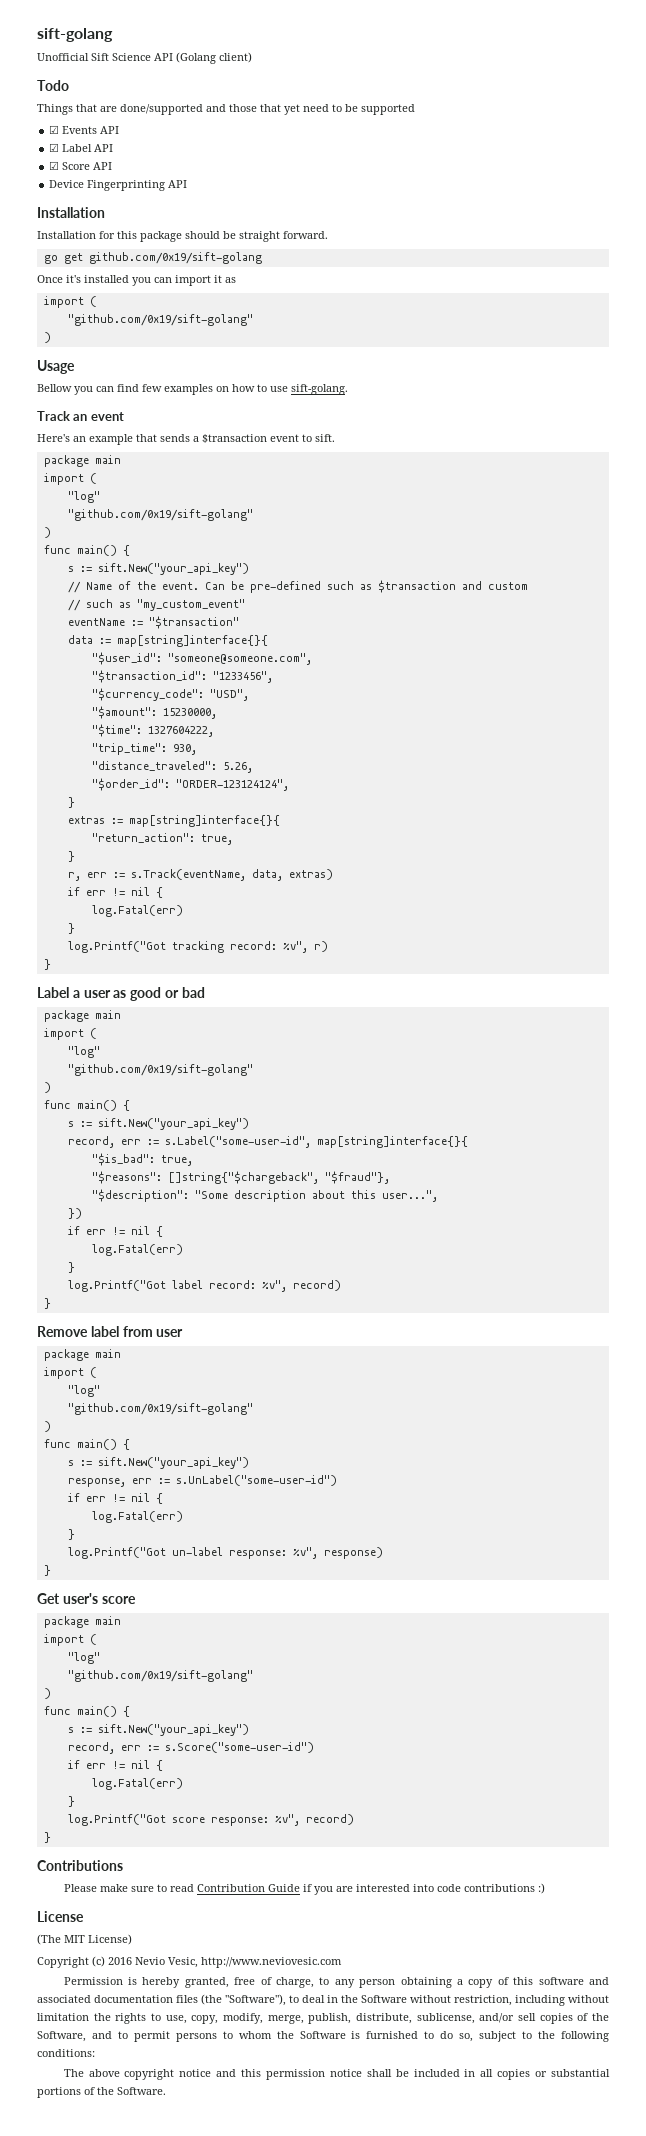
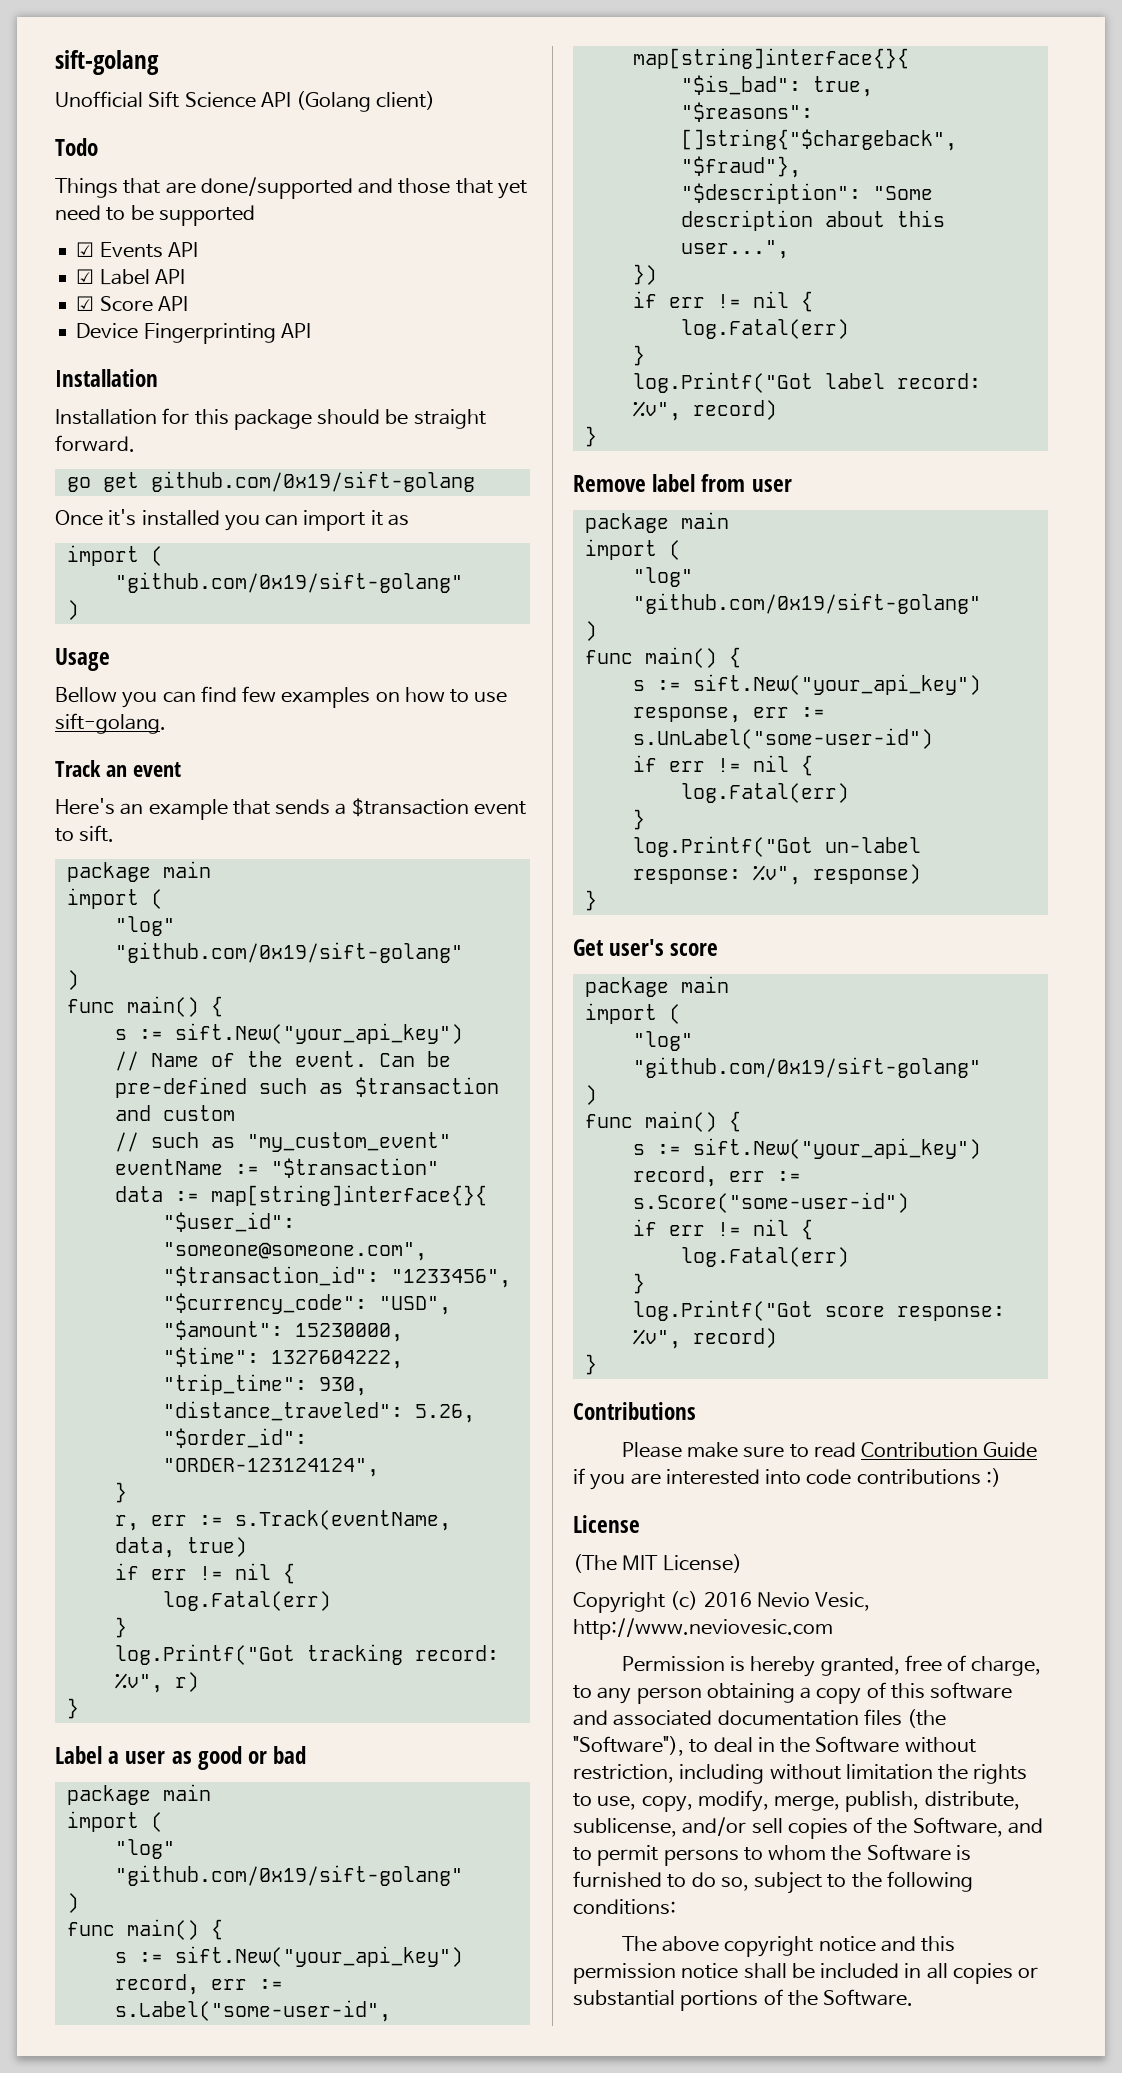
[67,815,280,827] [91,833,233,845] [67,851,75,862] // extras := map[string]interface{}{ // "return_action": true, // } -> (127, 1492) none
[288,869,333,880] extras) -> [186,1537,247,1557] true)

